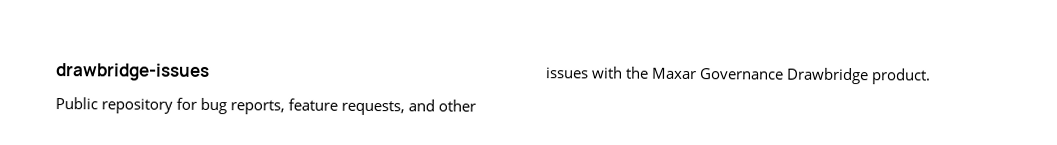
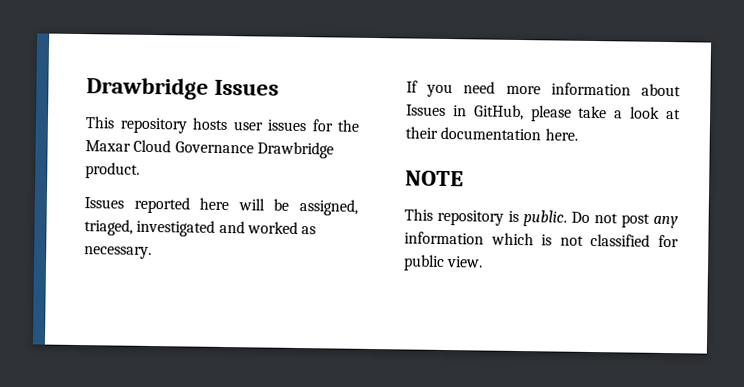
[55,63,210,81] [55,97,477,116] [545,66,624,79] drawbridge-issues // Public repository for bug reports, feature requests, and other issues with -> [86,77,280,100] [85,116,334,134] Drawbridge Issues // This repository hosts user issues for
(698, 73) none -> [133,139,172,153] Cloud
(932, 76) none -> [84,196,358,216] [84,219,317,237] [84,246,152,259] [406,80,681,98] [406,104,681,122] [405,126,578,141] [405,170,464,187] [404,208,678,229] [404,231,679,248] [403,254,484,271] // Issues reported here will be assigned, triaged, investigated and worked as necessary. // If you need more information about Issues in GitHub, please take a look at their documentation here. // NOTE // This repository is public. Do not post any information which is not classified for public view.

